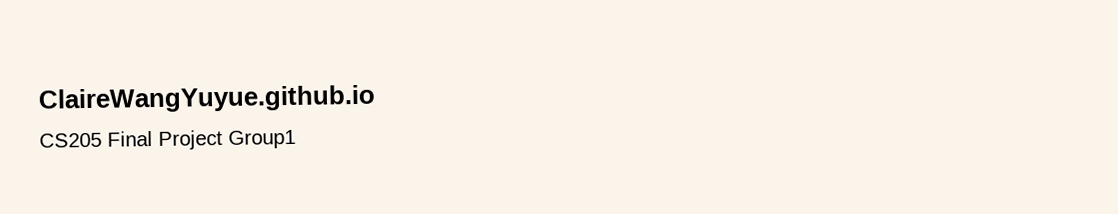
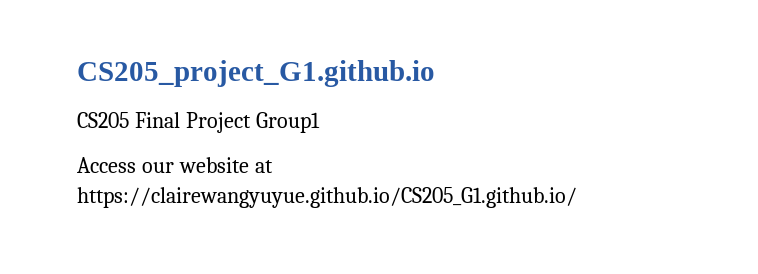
[38,84,376,114] ClaireWangYuyue.github.io -> [77,60,435,87] CS205_project_G1.github.io
(296, 139) none -> [77,157,273,173] [77,187,577,208] // Access our website at https://clairewangyuyue.github.io/CS205_G1.github.io/

